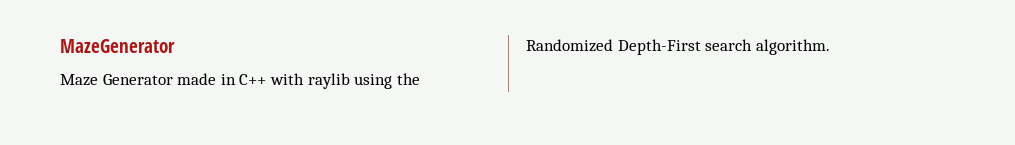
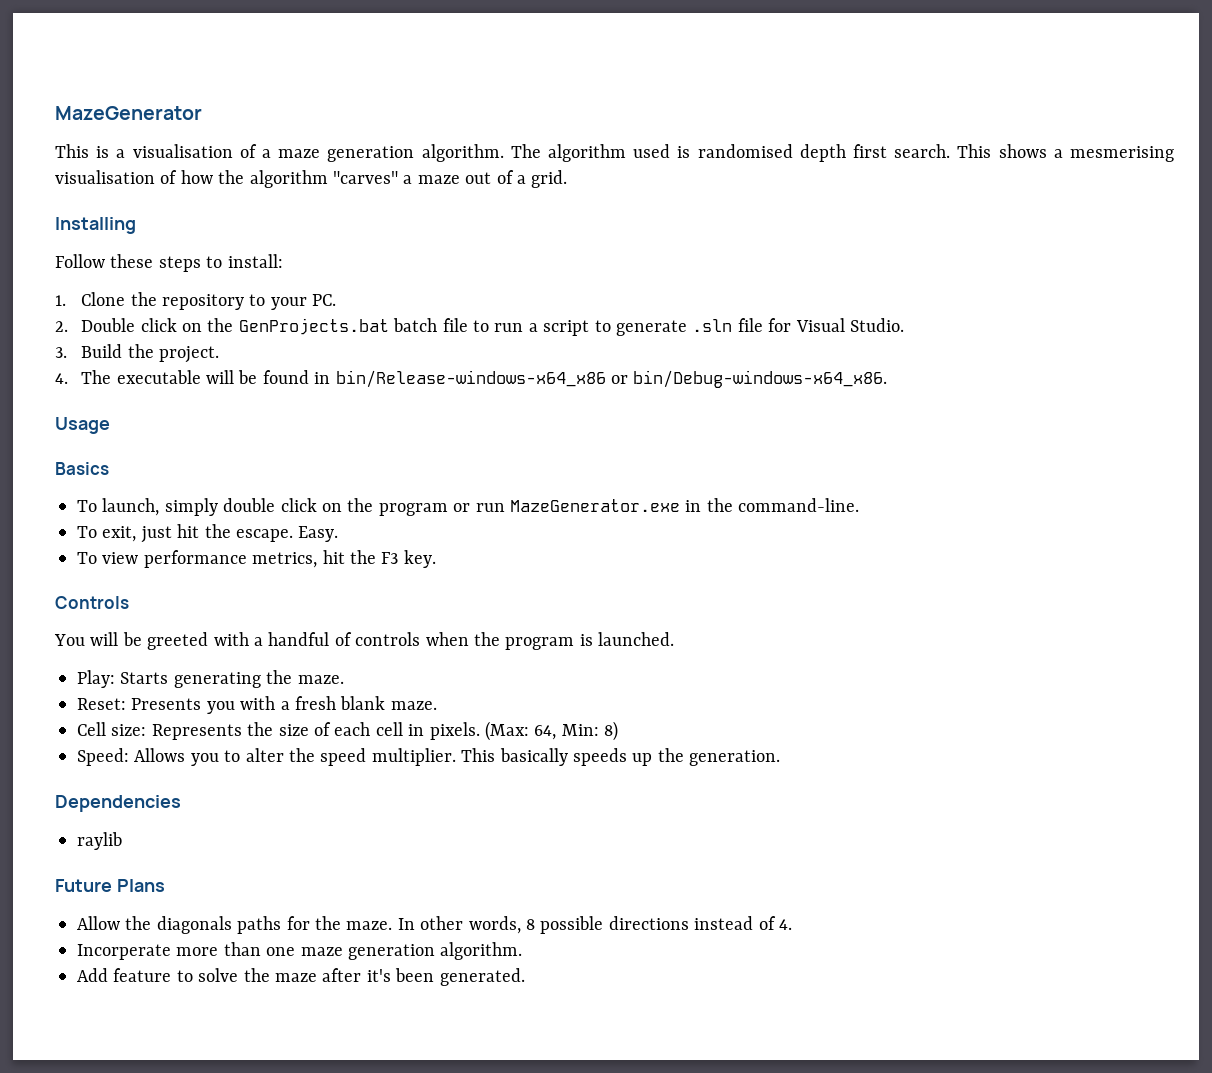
[60,73,420,89] [526,39,830,55] Maze Generator made in C++ with raylib using the Randomized Depth-First search algorithm. -> [55,144,1175,162] [55,170,568,188] [55,217,136,234] [55,254,283,272] [55,292,337,310] [55,318,905,336] [55,344,220,363] [55,370,888,388] [55,417,110,434] [55,462,109,475] [77,498,860,516] [77,524,339,543] [77,550,436,568] [55,596,129,609] [54,632,675,650] [77,670,344,688] [77,696,437,714] [77,721,619,741] [77,748,781,766] [55,795,181,812] [77,832,122,850] [55,879,165,892] [77,916,792,934] [77,942,523,960] [77,968,525,986] This is a visualisation of a maze generation algorithm. The algorithm used is randomised depth first search. This shows a mesmerising visualisation of how the algorithm "carves" a maze out of a grid. // Installing // Follow these steps to install: // 1. Clone the repository to your PC. // 2. Double click on the GenProjects.bat batch file to run a script to generate .sln file for Visual Studio. // 3. Build the project. // 4. The executable will be found in bin/Release-windows-x64_x86 or bin/Debug-windows-x64_x86. // Usage // Basics // To launch, simply double click on the program or run MazeGenerator.exe in the command-line. // To exit, just hit the escape. Easy. // To view performance metrics, hit the F3 key. // Controls // You will be greeted with a handful of controls when the program is launched. // Play: Starts generating the maze. // Reset: Presents you with a fresh blank maze. // Cell size: Represents the size of each cell in pixels. (Max: 64, Min: 8) // Speed: Allows you to alter the speed multiplier. This basically speeds up the generation. // Dependencies // raylib // Future Plans // Allow the diagonals paths for the maze. In other words, 8 possible directions instead of 4. // Incorperate more than one maze generation algorithm. // Add feature to solve the maze after it's been generated.

